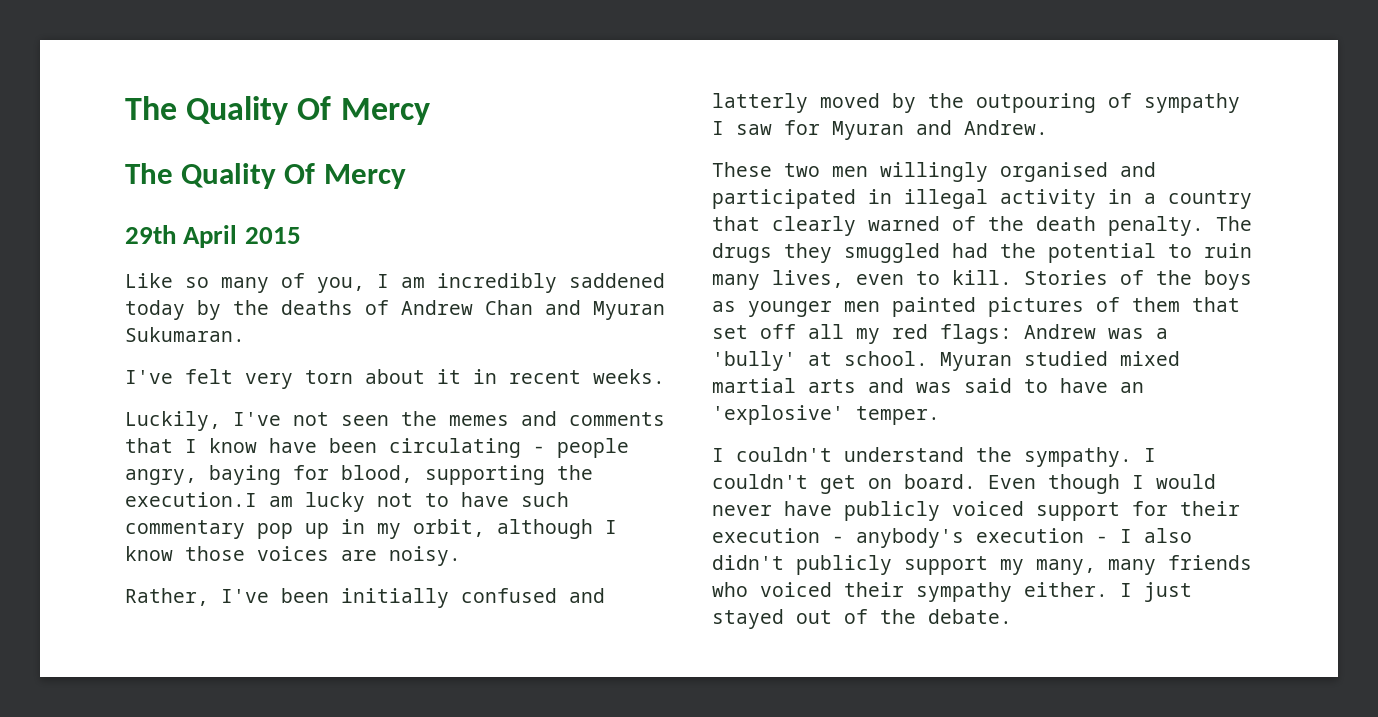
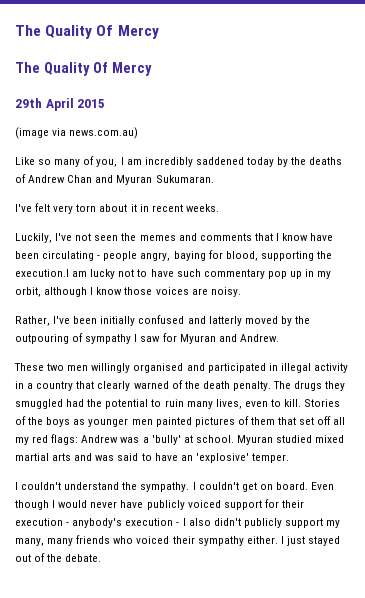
(301, 235) none -> [15,127,139,139] // (image via news.com.au)

